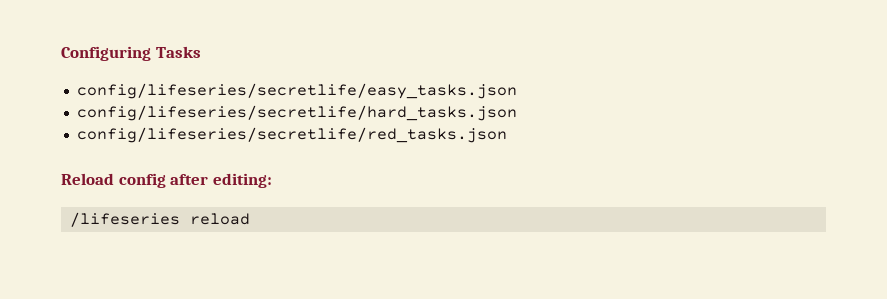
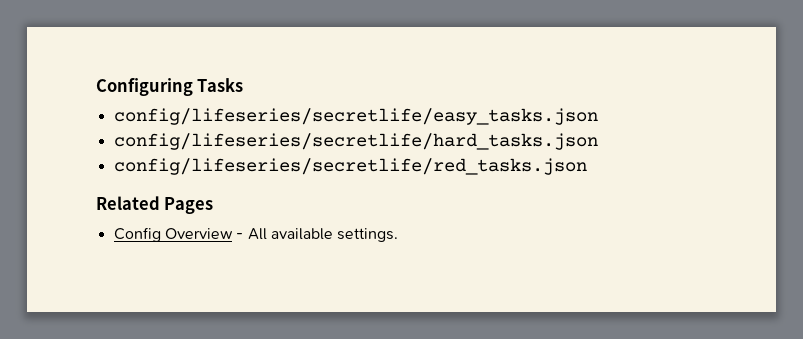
[61,173,272,188] [69,212,250,227] Reload config after editing: // /lifeseries reload -> [96,196,214,214] [113,227,399,242] Related Pages // Config Overview - All available settings.

